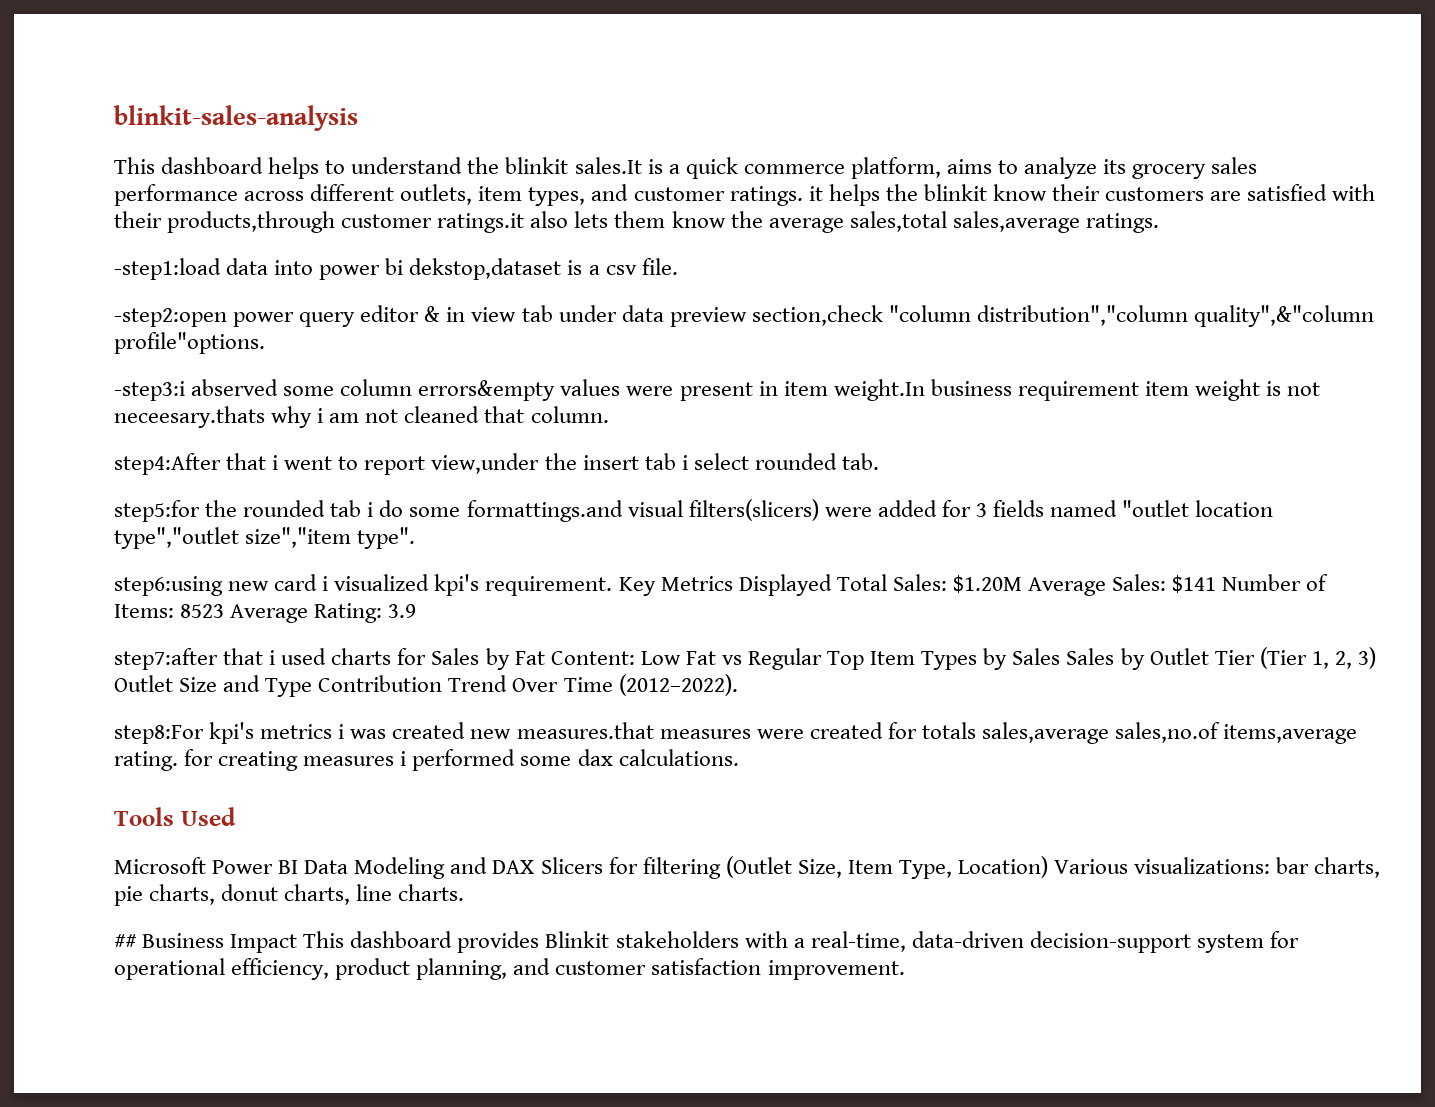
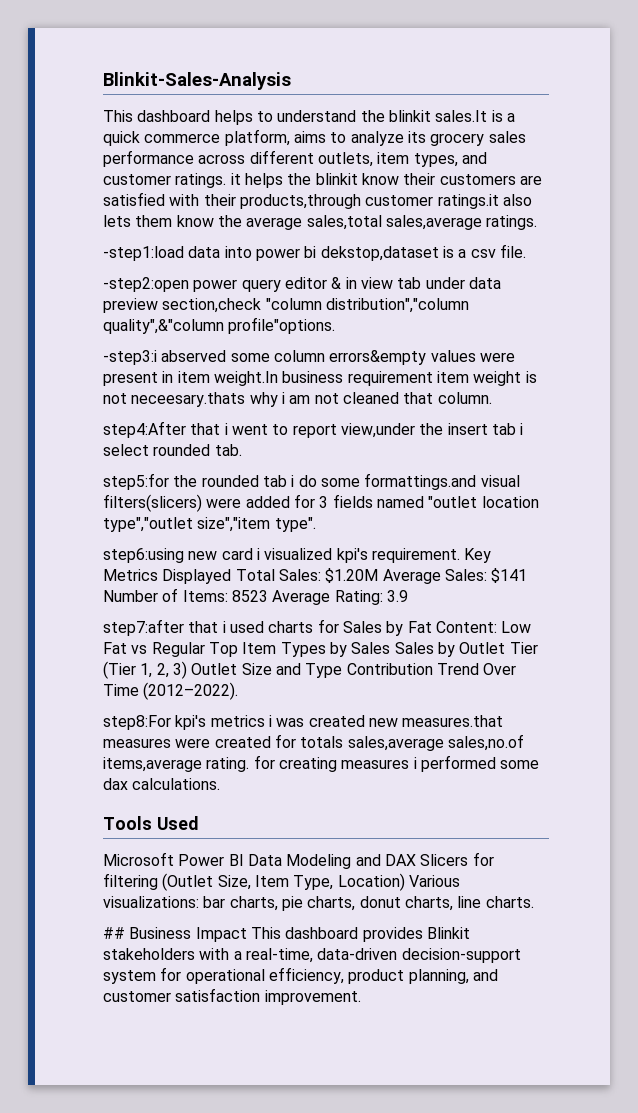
[114,105,358,131] blinkit-sales-analysis -> [103,72,291,90] Blinkit-Sales-Analysis

